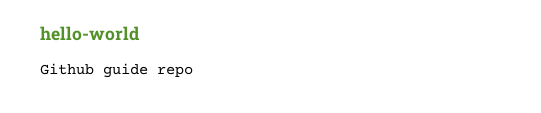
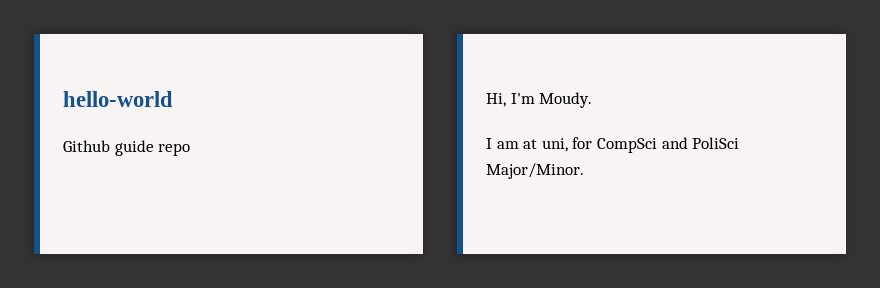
(193, 71) none -> [486,92,593,108] [486,137,740,153] [486,163,584,179] // Hi, I'm Moudy. // I am at uni, for CompSci and PoliSci Major/Minor.

